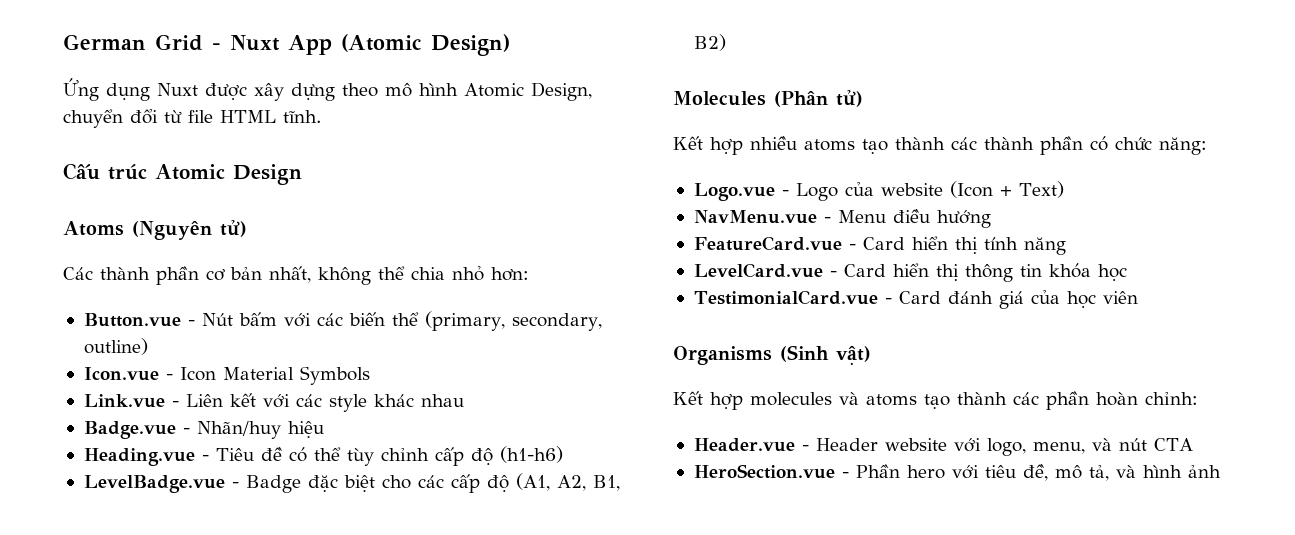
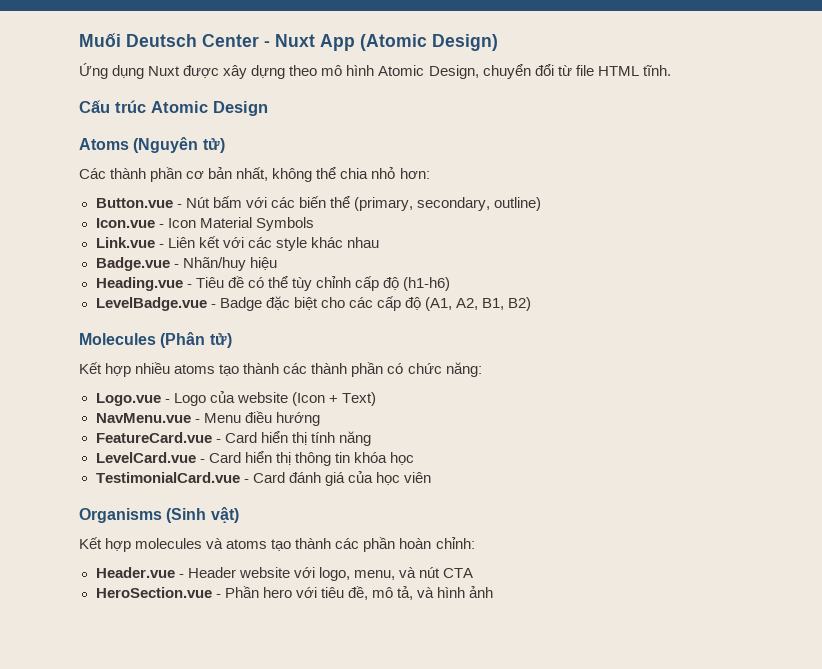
[63,34,203,51] German Grid -> [79,33,259,47] Muối Deutsch Center

